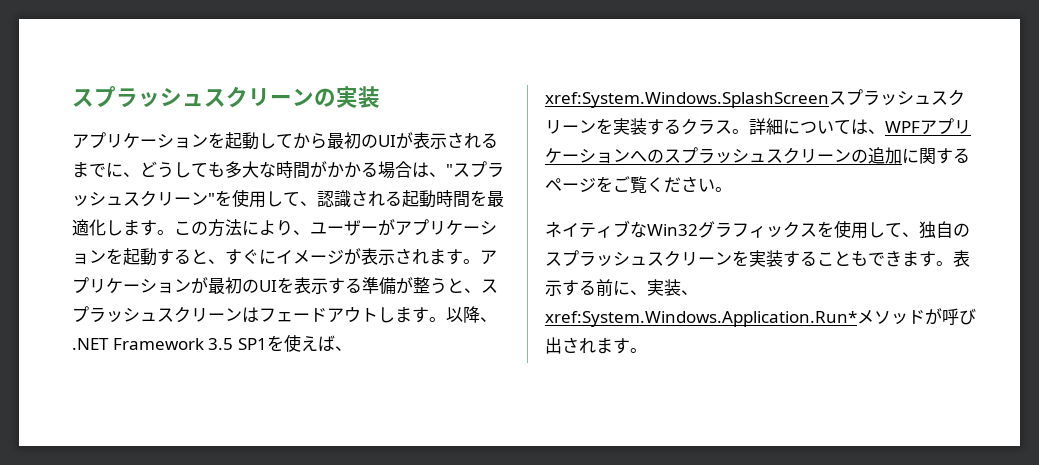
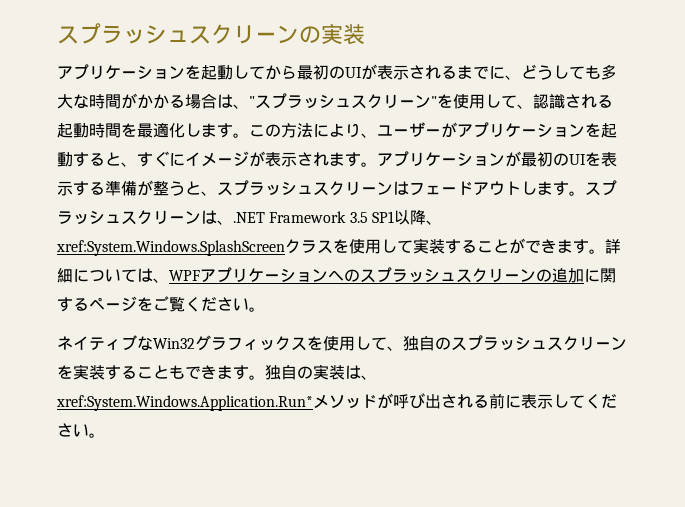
[446,306,497,323] [72,334,352,352] [545,89,965,108] [545,118,732,135] 以降、.NET Framework 3.5 SP1を使えば、xref:System.Windows.SplashScreenスプラッシュスクリーンを実装するクラス -> [585,180,617,196] [57,210,442,225] [56,238,589,256] スプラッシュスクリーンは、.NET Framework 3.5 SP1以降、xref:System.Windows.SplashScreenクラスを使用して実装することができます
[953,250,970,267] [545,279,681,297] 表示する前に、実装 -> [265,364,361,380] 独自の実装は
[596,338,630,354] ます -> [473,393,617,409] [57,423,89,437] る前に表示してください

